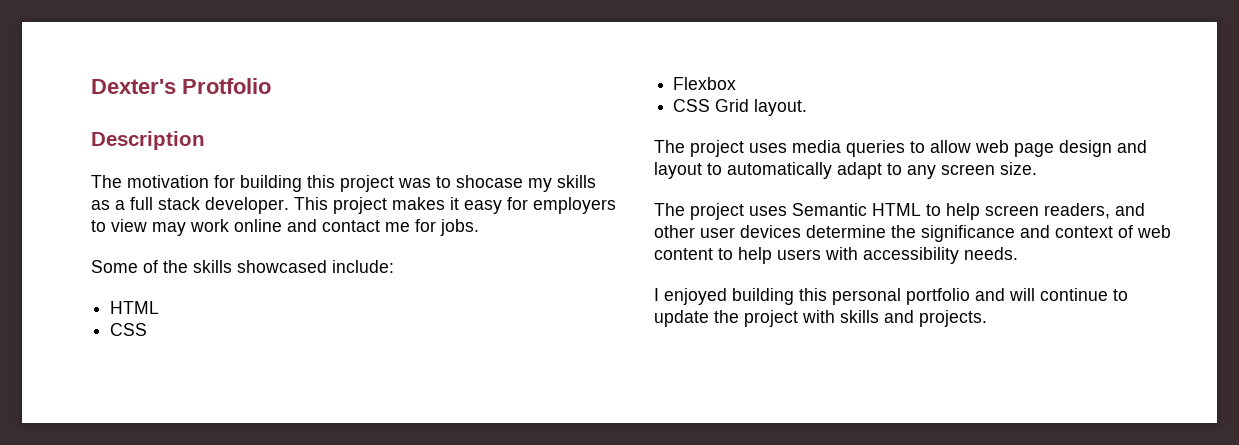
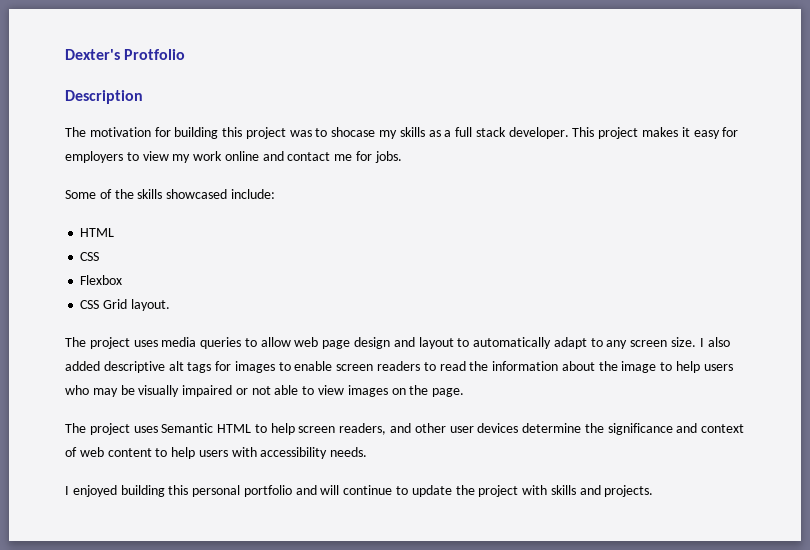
[152,222,186,236] may -> [172,154,191,163] my
(1037, 168) none -> [699,337,730,347] [65,361,733,373] [65,385,465,397] I also added descriptive alt tags for images to enable screen readers to read the information about the image to help users who may be visually impaired or not able to view images on the page.

